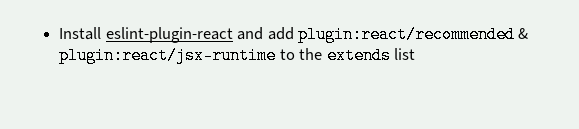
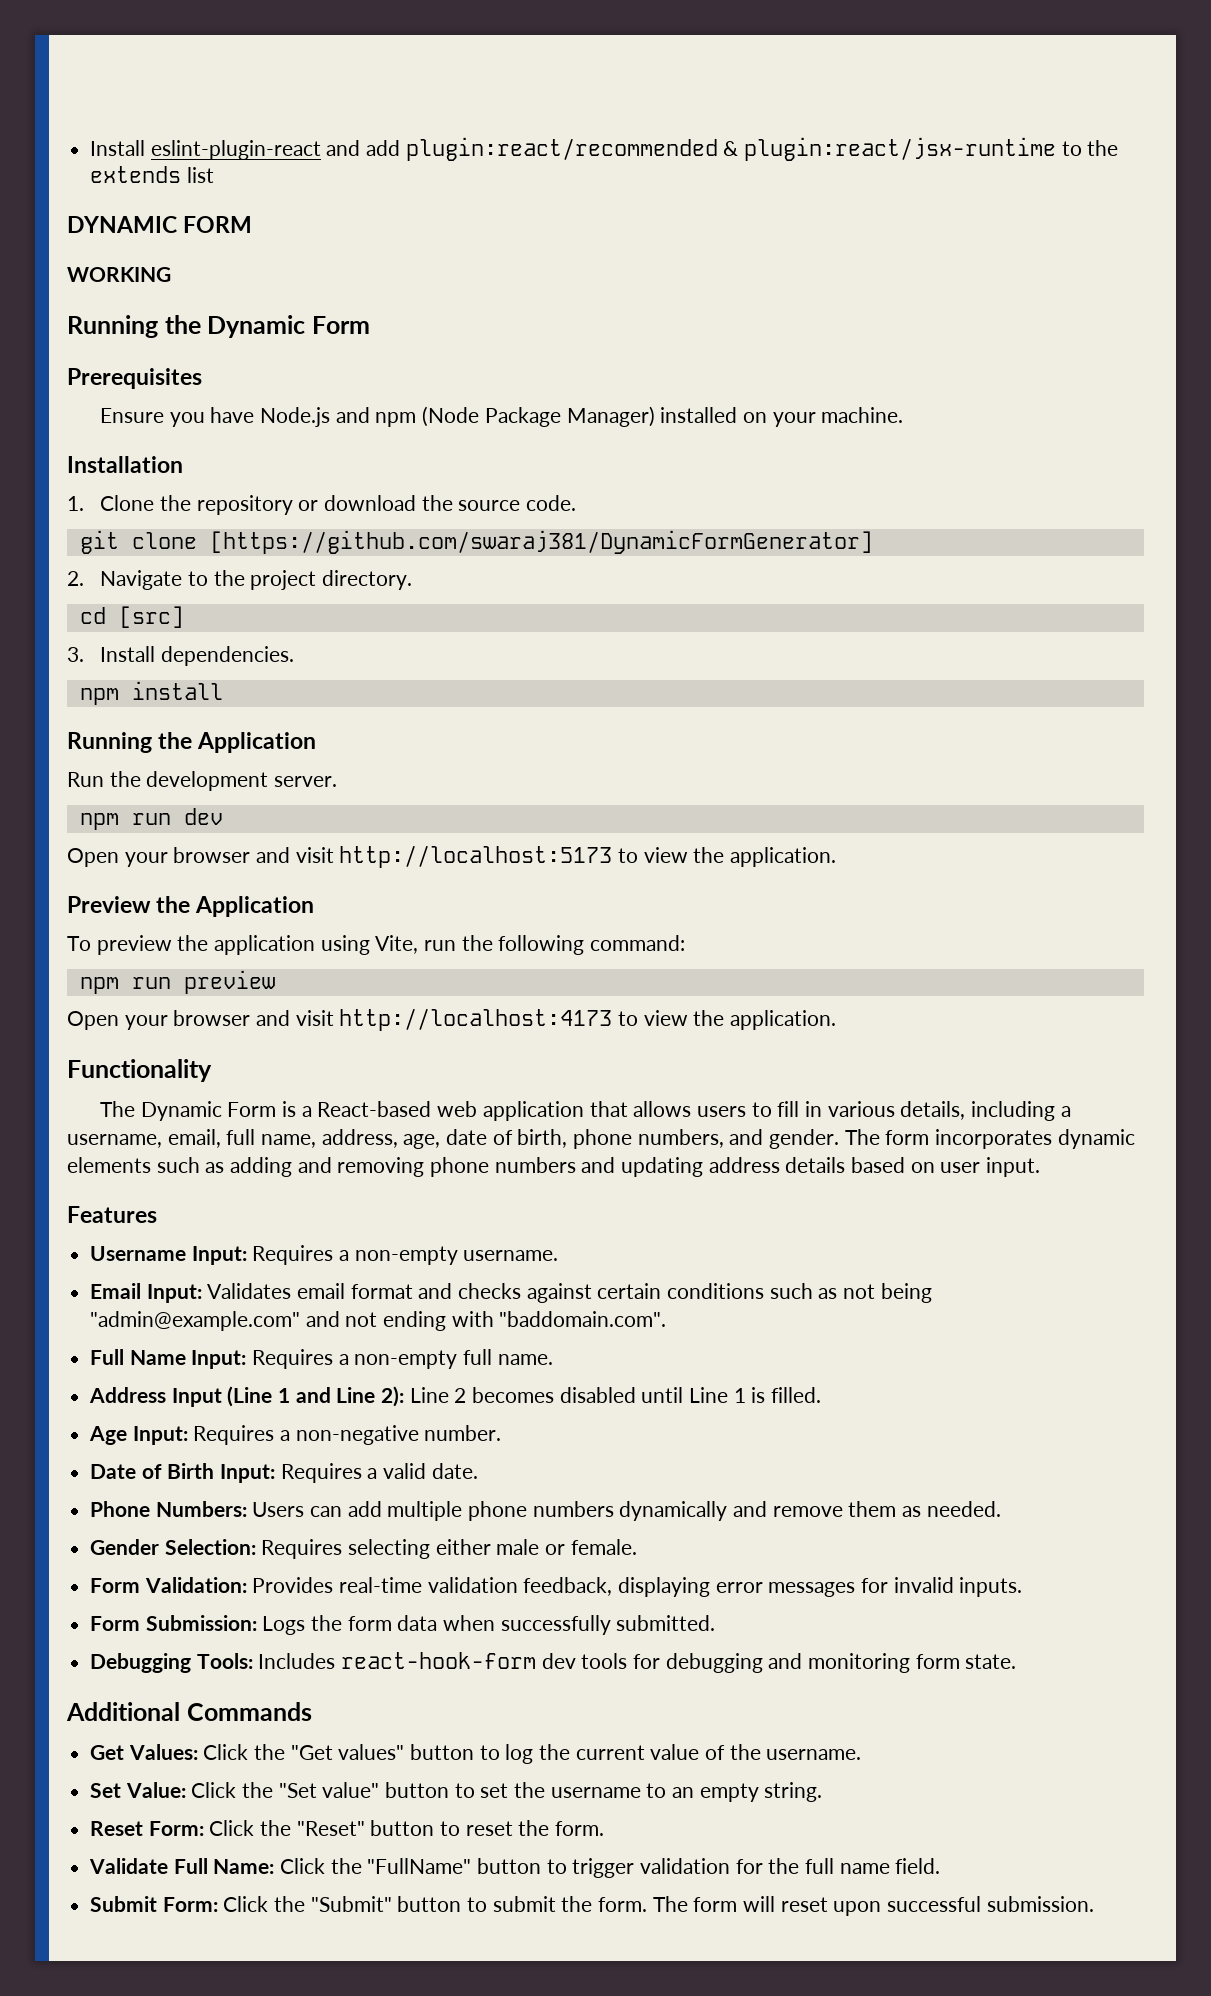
(415, 54) none -> [67,216,253,233] [67,267,171,282] [67,315,370,338] [67,368,202,389] [100,406,904,427] [67,456,183,473] [67,495,577,515] [79,530,873,554] [67,570,413,590] [79,606,184,628] [67,646,295,666] [79,681,223,705] [67,732,317,753] [67,771,338,791] [79,808,223,830] [67,845,837,868] [67,896,315,917] [67,935,686,955] [79,970,275,994] [67,1008,837,1031] [67,1059,212,1082] [100,1101,1071,1121] [67,1129,1135,1149] [67,1157,1041,1177] [67,1206,157,1223] [90,1245,559,1265] [90,1283,932,1303] [90,1311,667,1331] [90,1349,553,1369] [89,1386,822,1407] [89,1425,502,1445] [90,1463,478,1483] [90,1501,1001,1521] [90,1539,637,1559] [90,1577,1023,1597] [90,1615,716,1635] [90,1652,1017,1673] [66,1702,312,1721] [90,1744,862,1764] [90,1782,823,1802] [90,1820,605,1836] [89,1858,941,1878] [90,1896,1094,1916] // DYNAMIC FORM // WORKING // Running the Dynamic Form // Prerequisites // Ensure you have Node.js and npm (Node Package Manager) installed on your machine. // Installation // 1. Clone the repository or download the source code. // git clone [https://github.com/swaraj381/DynamicFormGenerator] // 2. Navigate to the project directory. // cd [src] // 3. Install dependencies. // npm install // Running the Application // Run the development server. // npm run dev // Open your browser and visit http://localhost:5173 to view the application. // Preview the Application // To preview the application using Vite, run the following command: // npm run preview // Open your browser and visit http://localhost:4173 to view the application. // Functionality // The Dynamic Form is a React-based web application that allows users to fill in various details, including a username, email, full name, address, age, date of birth, phone numbers, and gender. The form incorporates dynamic elements such as adding and removing phone numbers and updating address details based on user input. // Features // Username Input: Requires a non-empty username. // Email Input: Validates email format and checks against certain conditions such as not being "admin@example.com" and not ending with "baddomain.com". // Full Name Input: Requires a non-empty full name. // Address Input (Line 1 and Line 2): Line 2 becomes disabled until Line 1 is filled. // Age Input: Requires a non-negative number. // Date of Birth Input: Requires a valid date. // Phone Numbers: Users can add multiple phone numbers dynamically and remove them as needed. // Gender Selection: Requires selecting either male or female. // Form Validation: Provides real-time validation feedback, displaying error messages for invalid inputs. // Form Submission: Logs the form data when successfully submitted. // Debugging Tools: Includes react-hook-form dev tools for debugging and monitoring form state. // Additional Commands // Get Values: Click the "Get values" button to log the current value of the username. // Set Value: Click the "Set value" button to set the username to an empty string. // Reset Form: Click the "Reset" button to reset the form. // Validate Full Name: Click the "FullName" button to trigger validation for the full name field. // Submit Form: Click the "Submit" button to submit the form. The form will reset upon successful submission.

